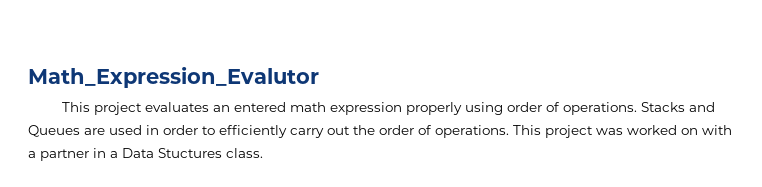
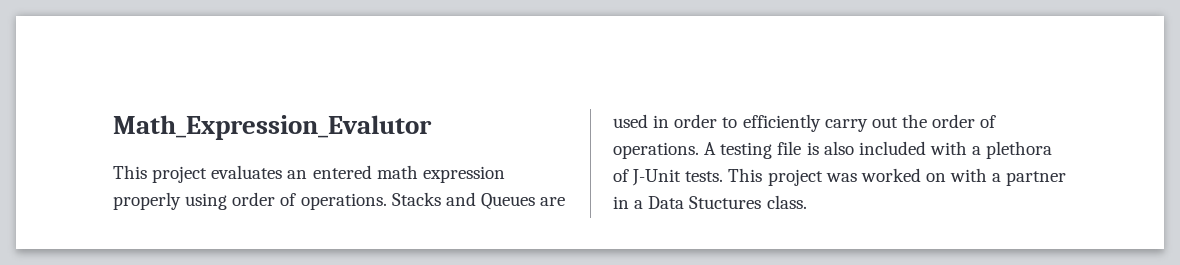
(509, 131) none -> [704,141,1053,159] [613,169,724,186] A testing file is also included with a plethora of J-Unit tests.

